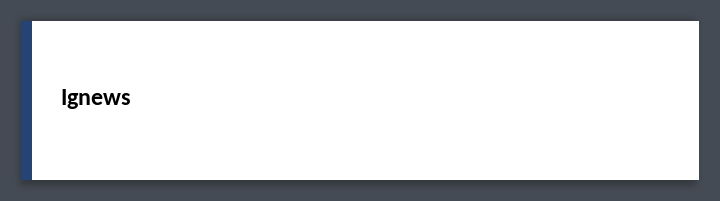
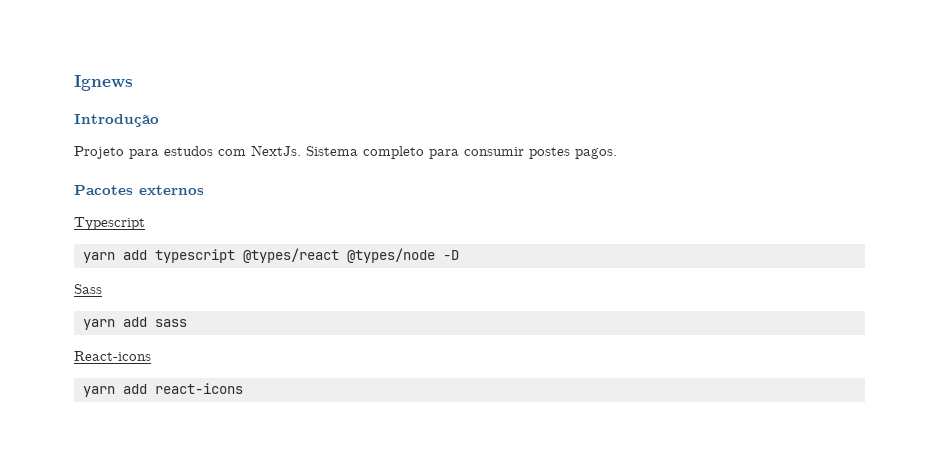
(131, 99) none -> [74,114,159,127] [74,145,617,159] [74,185,204,195] [74,217,145,230] [82,248,459,263] [74,284,102,294] [82,317,187,330] [74,351,151,361] [82,383,243,397] // Introdução // Projeto para estudos com NextJs. Sistema completo para consumir postes pagos. // Pacotes externos // Typescript // yarn add typescript @types/react @types/node -D // Sass // yarn add sass // React-icons // yarn add react-icons

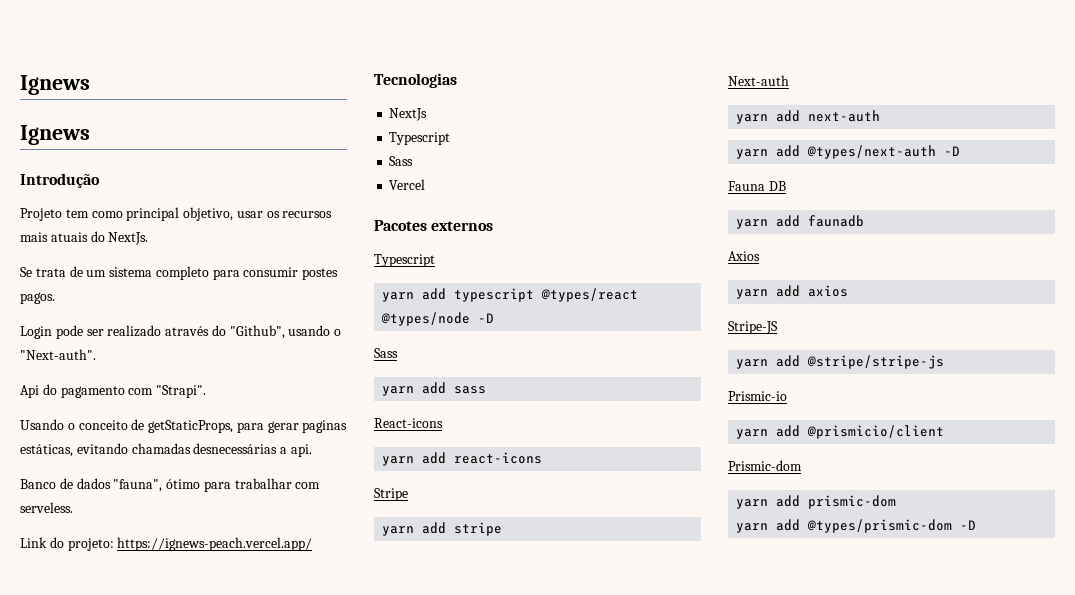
[74,75,133,91] Ignews -> [20,75,90,95] [20,125,90,145] Ignews // Ignews
[129,145,358,159] para estudos com NextJs. Sistema -> [65,207,333,221] [20,231,149,245] [20,266,153,277] tem como principal objetivo, usar os recursos mais atuais do NextJs. // Se trata de um sistema
(617, 153) none -> [20,325,342,339] [20,349,96,360] [20,384,207,398] [20,419,348,433] [20,443,312,457] [20,478,321,492] [20,502,73,513] [20,537,313,551] [374,73,457,88] [389,108,428,121] [389,132,451,145] [389,156,414,166] [389,179,426,190] // Login pode ser realizado através do "Github", usando o "Next-auth". // Api do pagamento com "Strapi". // Usando o conceito de getStaticProps, para gerar paginas estáticas, evitando chamadas desnecessárias a api. // Banco de dados "fauna", ótimo para trabalhar com serveless. // Link do projeto: https://ignews-peach.vercel.app/ // Tecnologias // NextJs // Typescript // Sass // Vercel
(243, 388) none -> [374,488,408,501] [382,522,503,536] [728,75,789,86] [736,110,881,124] [736,145,961,159] [728,181,786,191] [736,215,865,229] [728,251,760,261] [736,285,849,299] [728,321,778,334] [736,355,945,369] [728,391,787,401] [736,425,945,439] [728,460,802,471] [736,495,897,509] [736,519,977,533] // Stripe // yarn add stripe // Next-auth // yarn add next-auth // yarn add @types/next-auth -D // Fauna DB // yarn add faunadb // Axios // yarn add axios // Stripe-JS // yarn add @stripe/stripe-js // Prismic-io // yarn add @prismicio/client // Prismic-dom // yarn add prismic-dom // yarn add @types/prismic-dom -D

